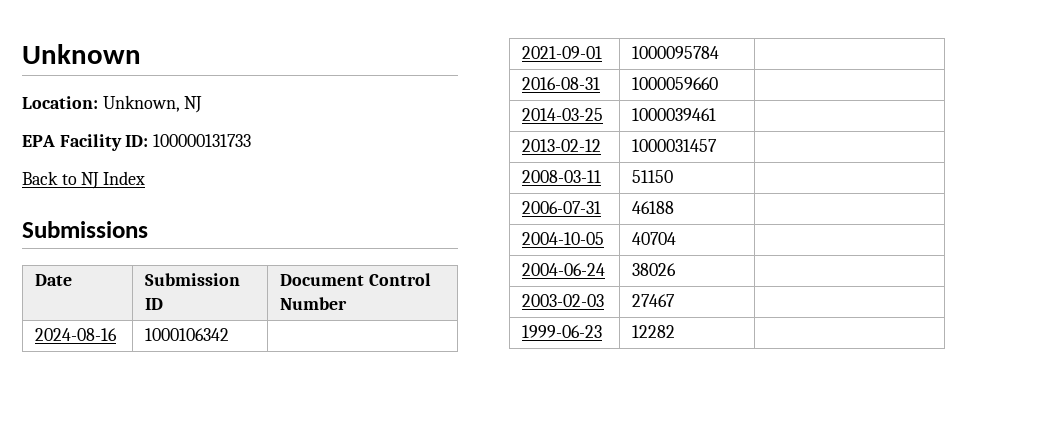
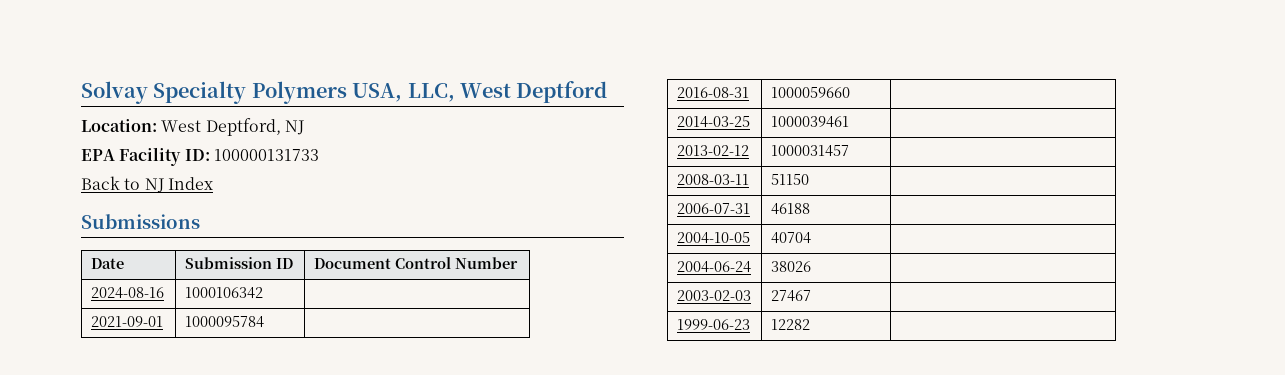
[22,44,141,64] Unknown -> [81,81,608,104] Solvay Specialty Polymers USA, LLC, West Deptford
[102,95,180,112] Unknown, -> [161,118,281,136] West Deptford,

